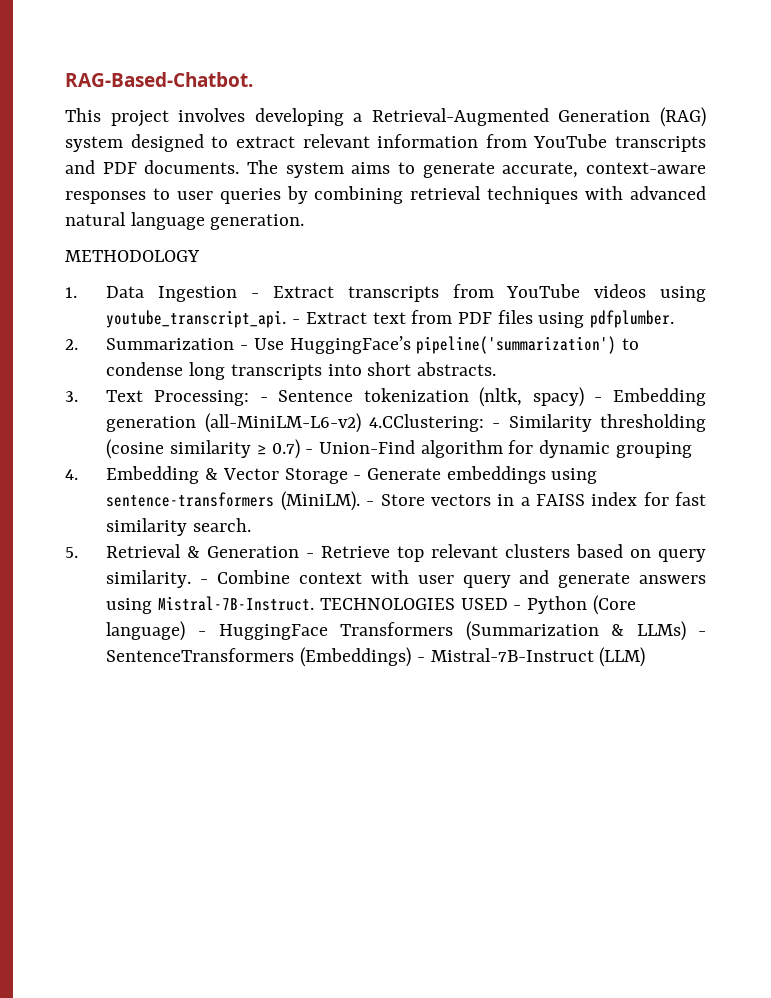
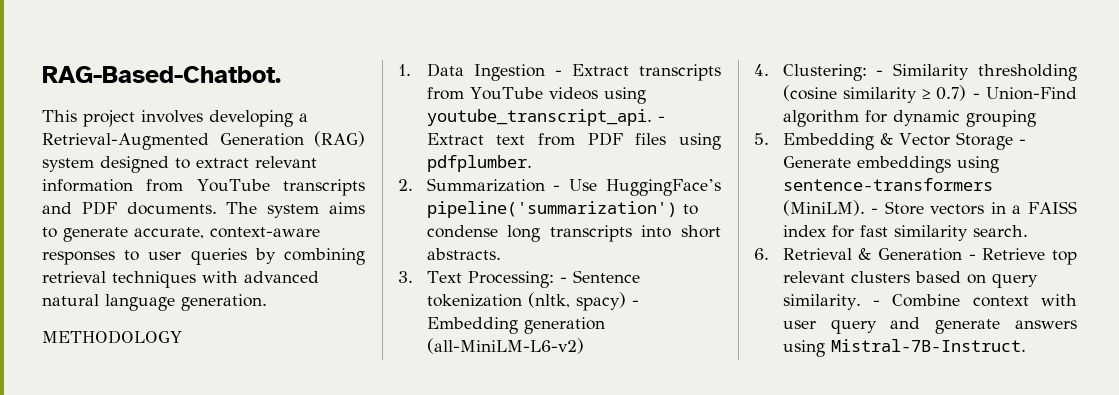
[369,414,485,432] 4.CClustering: -> [754,64,867,81] // 4. Clustering:
[65,469,78,480] 4. -> [754,133,769,145] 5.
[65,547,78,558] 5. -> [754,248,769,260] 6.
[319,595,636,615] [106,621,706,641] [106,647,646,667] TECHNOLOGIES USED - Python (Core language) - HuggingFace Transformers (Summarization & LLMs) - SentenceTransformers (Embeddings) - Mistral-7B-Instruct (LLM) -> (1026, 345) none

